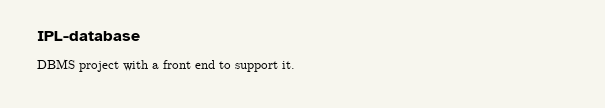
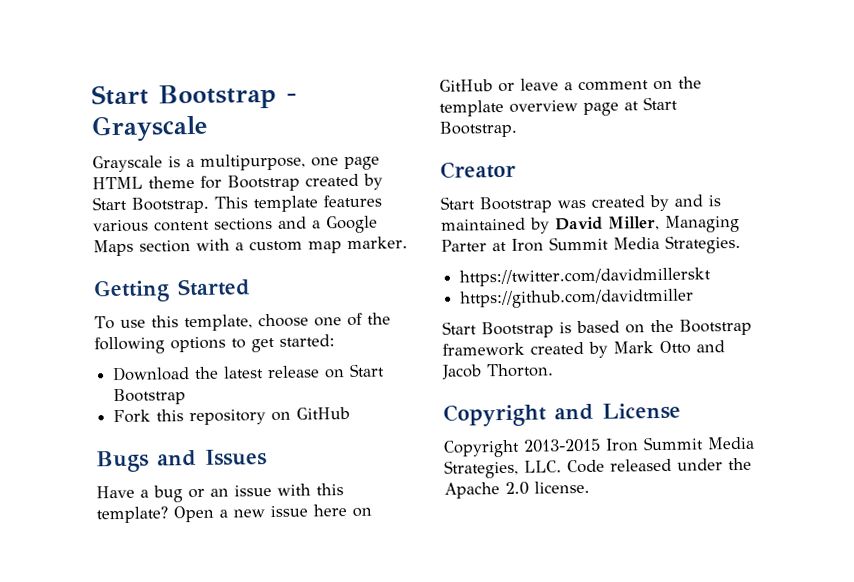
[37,31,140,41] [37,59,295,72] IPL-database // DBMS project with a front end to support it. -> [91,83,297,110] [91,114,208,143] [92,153,380,173] [92,173,383,192] [92,194,382,214] [93,215,378,234] [93,236,408,257] [93,278,251,303] [94,312,391,332] [94,334,335,355] [112,363,386,382] [113,388,187,406] [113,406,351,426] [96,449,267,473] [96,483,344,503] [96,504,372,524] [439,76,702,93] [439,96,678,117] [439,120,518,138] [440,160,516,179] [440,194,721,214] [441,214,740,234] [441,234,741,254] [459,267,712,287] [460,288,695,309] [442,318,752,339] [442,340,725,358] [441,363,554,380] [443,402,681,427] [443,436,755,458] [444,457,752,479] [444,480,590,499] Start Bootstrap - Grayscale // Grayscale is a multipurpose, one page HTML theme for Bootstrap created by Start Bootstrap. This template features various content sections and a Google Maps section with a custom map marker. // Getting Started // To use this template, choose one of the following options to get started: // Download the latest release on Start Bootstrap // Fork this repository on GitHub // Bugs and Issues // Have a bug or an issue with this template? Open a new issue here on GitHub or leave a comment on the template overview page at Start Bootstrap. // Creator // Start Bootstrap was created by and is maintained by David Miller, Managing Parter at Iron Summit Media Strategies. // https://twitter.com/davidmillerskt // https://github.com/davidtmiller // Start Bootstrap is based on the Bootstrap framework created by Mark Otto and Jacob Thorton. // Copyright and License // Copyright 2013-2015 Iron Summit Media Strategies, LLC. Code released under the Apache 2.0 license.

